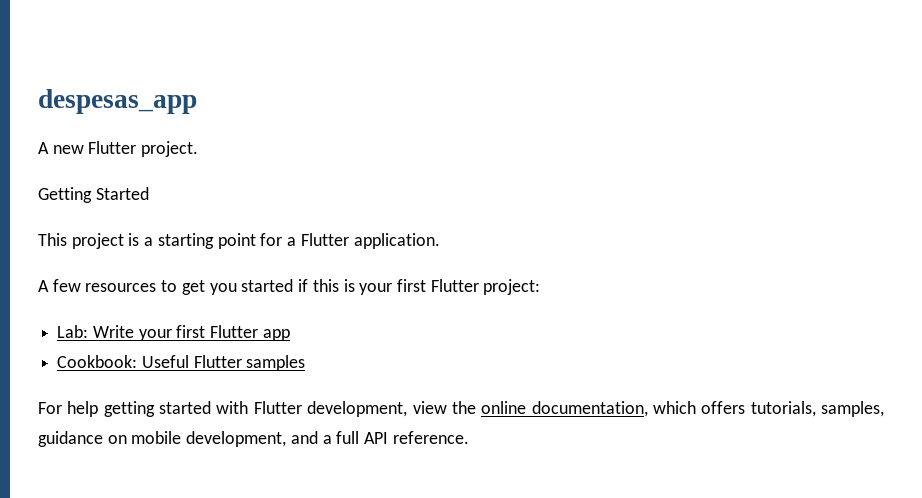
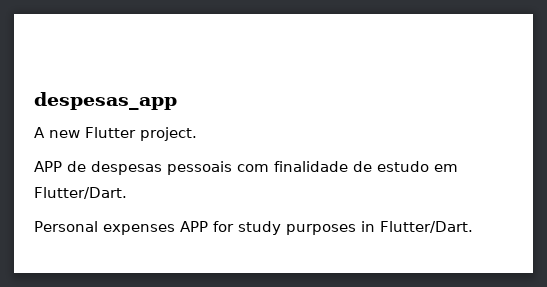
[38,187,149,203] [38,233,440,249] [38,279,541,295] [57,325,290,341] [57,355,306,371] [38,401,884,417] [38,431,469,447] Getting Started // This project is a starting point for a Flutter application. // A few resources to get you started if this is your first Flutter project: // Lab: Write your first Flutter app // Cookbook: Useful Flutter samples // For help getting started with Flutter development, view the online documentation, which offers tutorials, samples, guidance on mobile development, and a full API reference. -> [34,161,458,175] [34,187,127,199] [34,221,473,235] APP de despesas pessoais com finalidade de estudo em Flutter/Dart. // Personal expenses APP for study purposes in Flutter/Dart.

